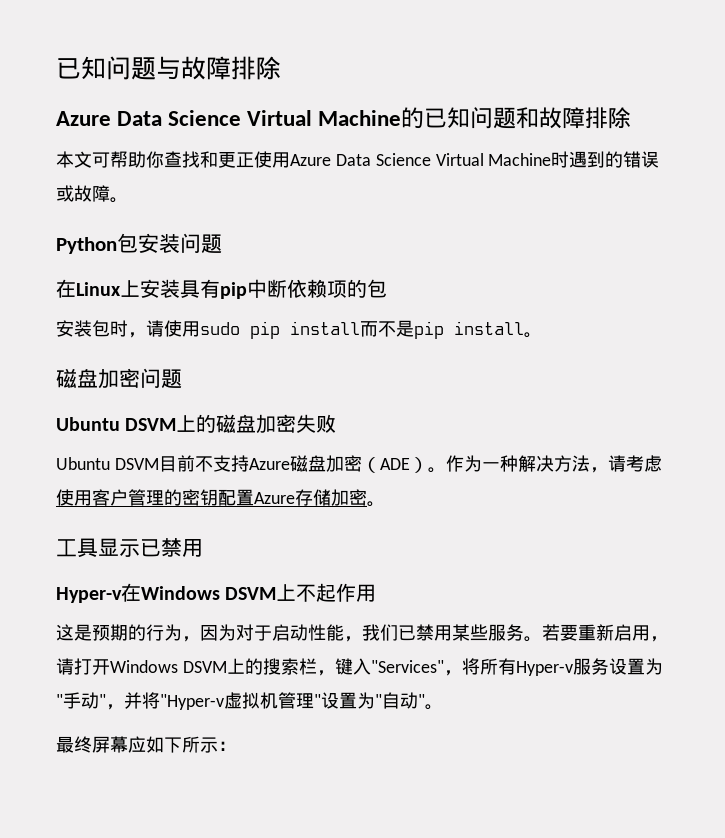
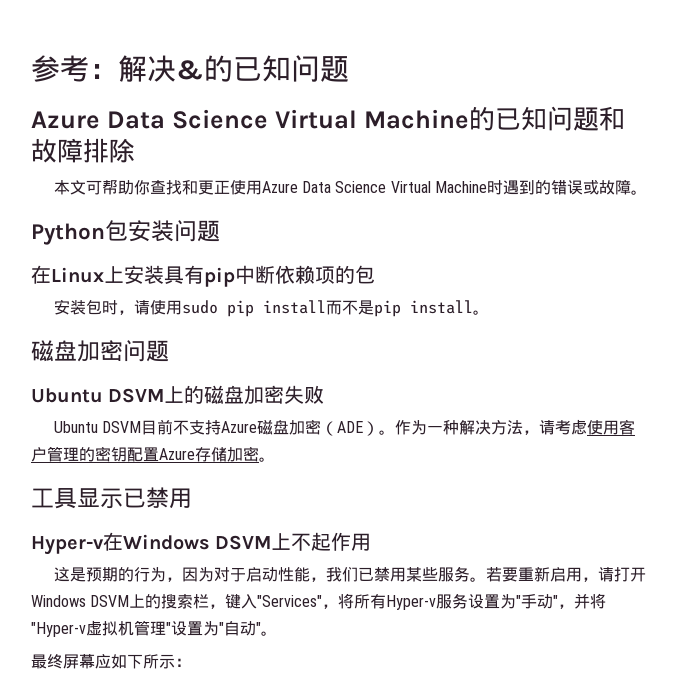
[56,56,281,80] 已知问题与故障排除 -> [31,55,349,82] 参考：解决&的已知问题

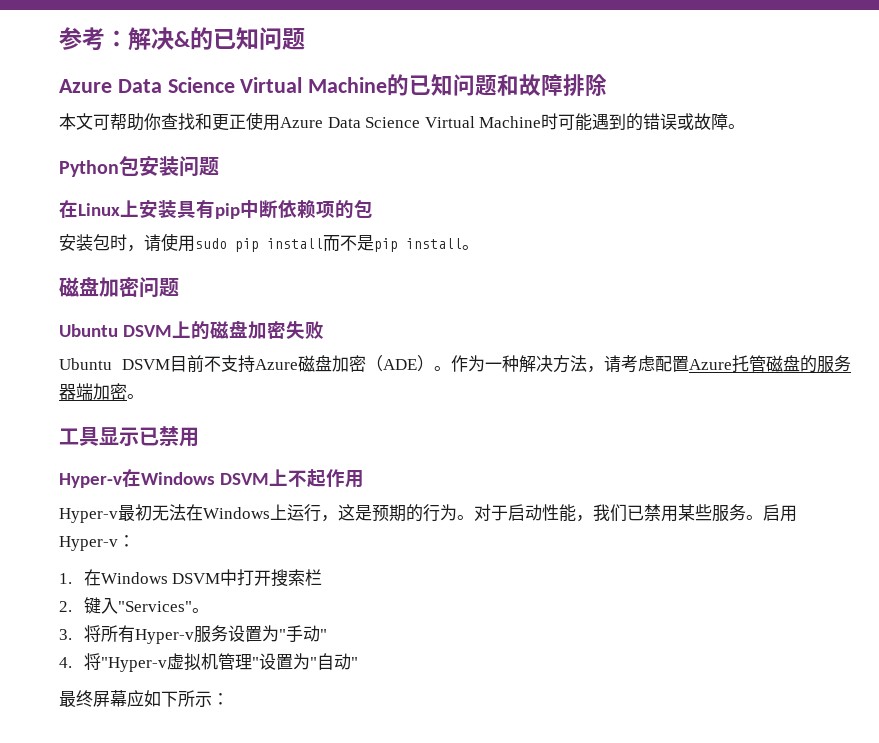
(504, 187) none -> [558,113,593,131] 可能
[587,419,636,435] [31,446,227,462] 使用客户管理的密钥配置Azure存储 -> [655,355,851,373] [59,383,93,400] 配置Azure托管磁盘的服务器端
(372, 542) none -> [59,504,338,523] Hyper-v最初无法在Windows上运行，
[165,567,214,582] ，因为 -> [457,515,474,520] 。
[485,566,646,582] [31,594,162,609] 若要重新启用，请打开Windows DSVM上的 -> [763,504,797,522] [59,535,135,551] [59,569,272,586] 启用Hyper-v： // 1.在Windows DSVM中打开
[209,604,226,609] ， -> [59,601,72,612] // 2.
[322,604,339,609] ， -> [191,608,209,613] [59,629,72,640] 。 // 3.
[558,593,591,609] ，并 -> [59,657,72,668] // 4.
[261,631,277,636] 。 -> (358, 662) none

